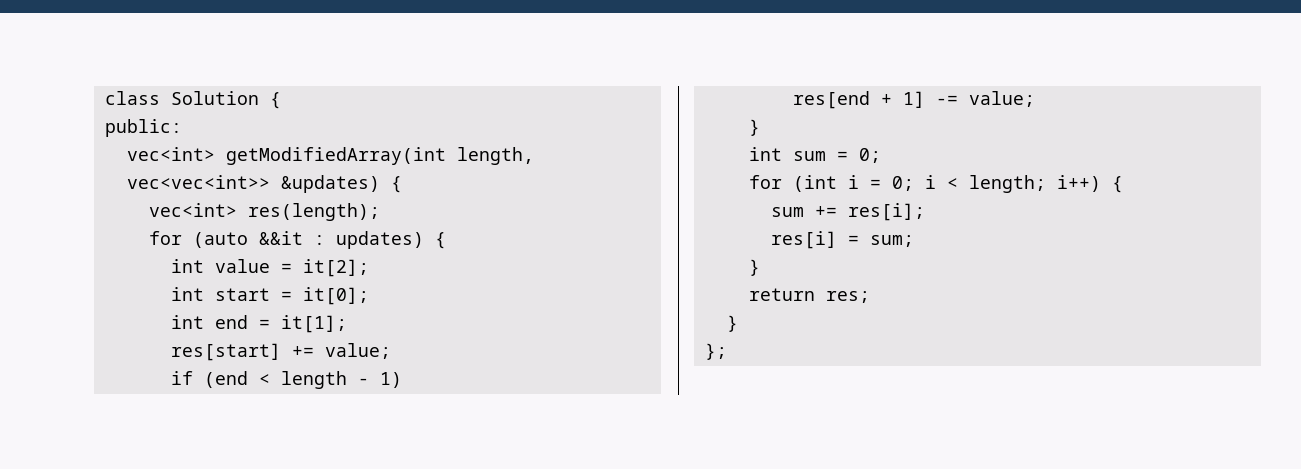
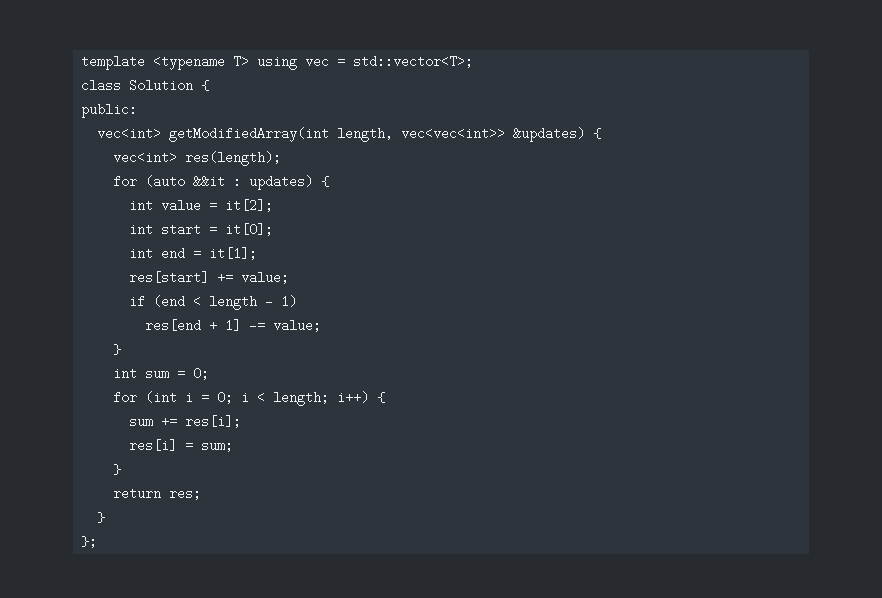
(104, 98) none -> [81,55,474,70] template <typename T> using vec = std::vector<T>; //

